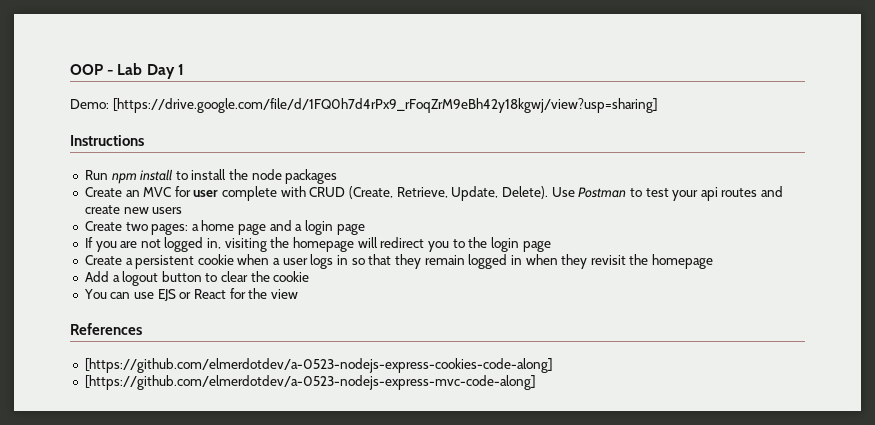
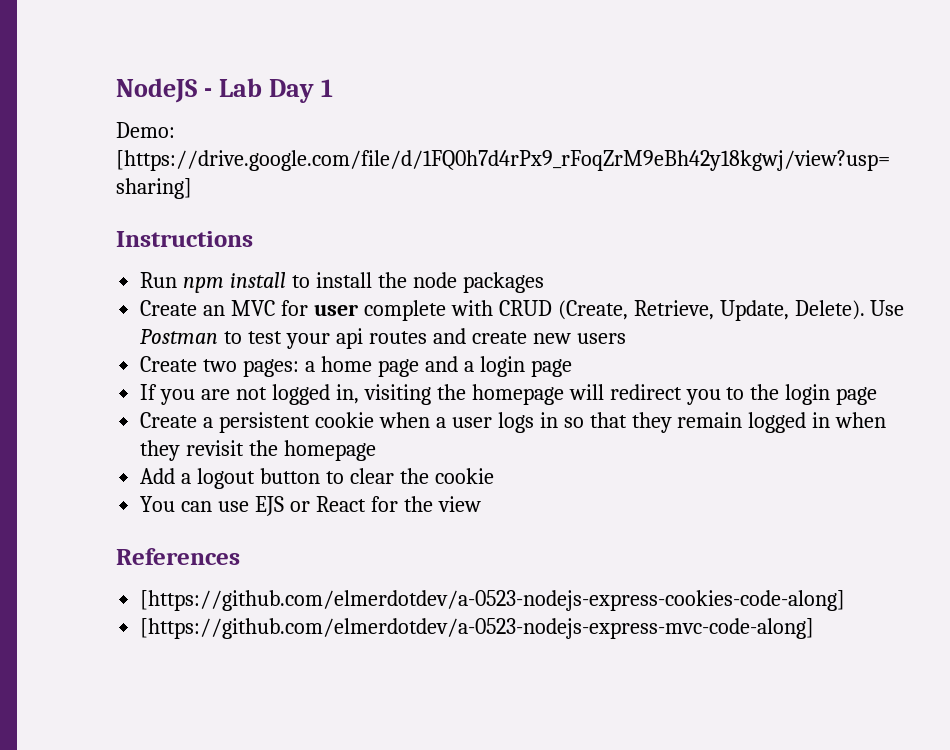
[70,64,103,75] OOP -> [116,78,197,103] NodeJS

